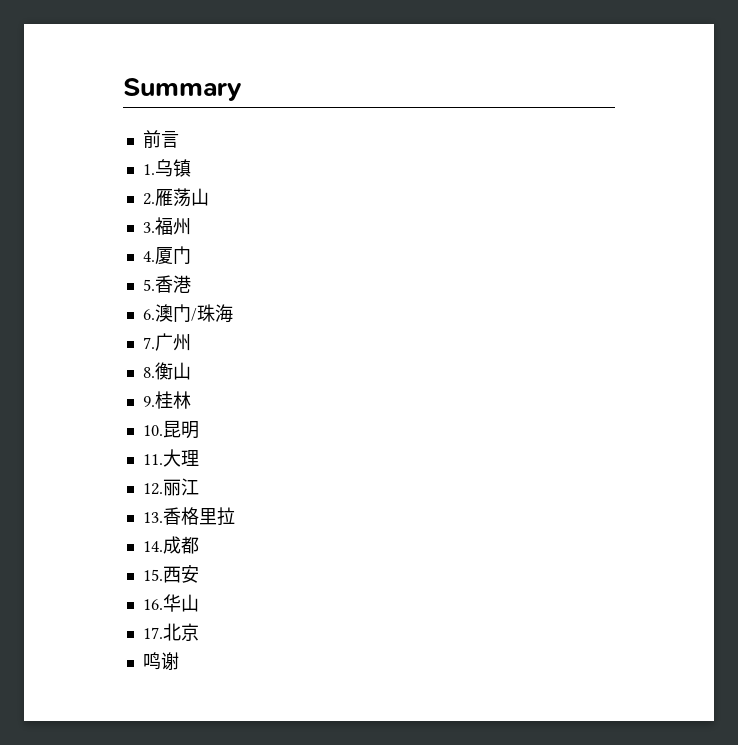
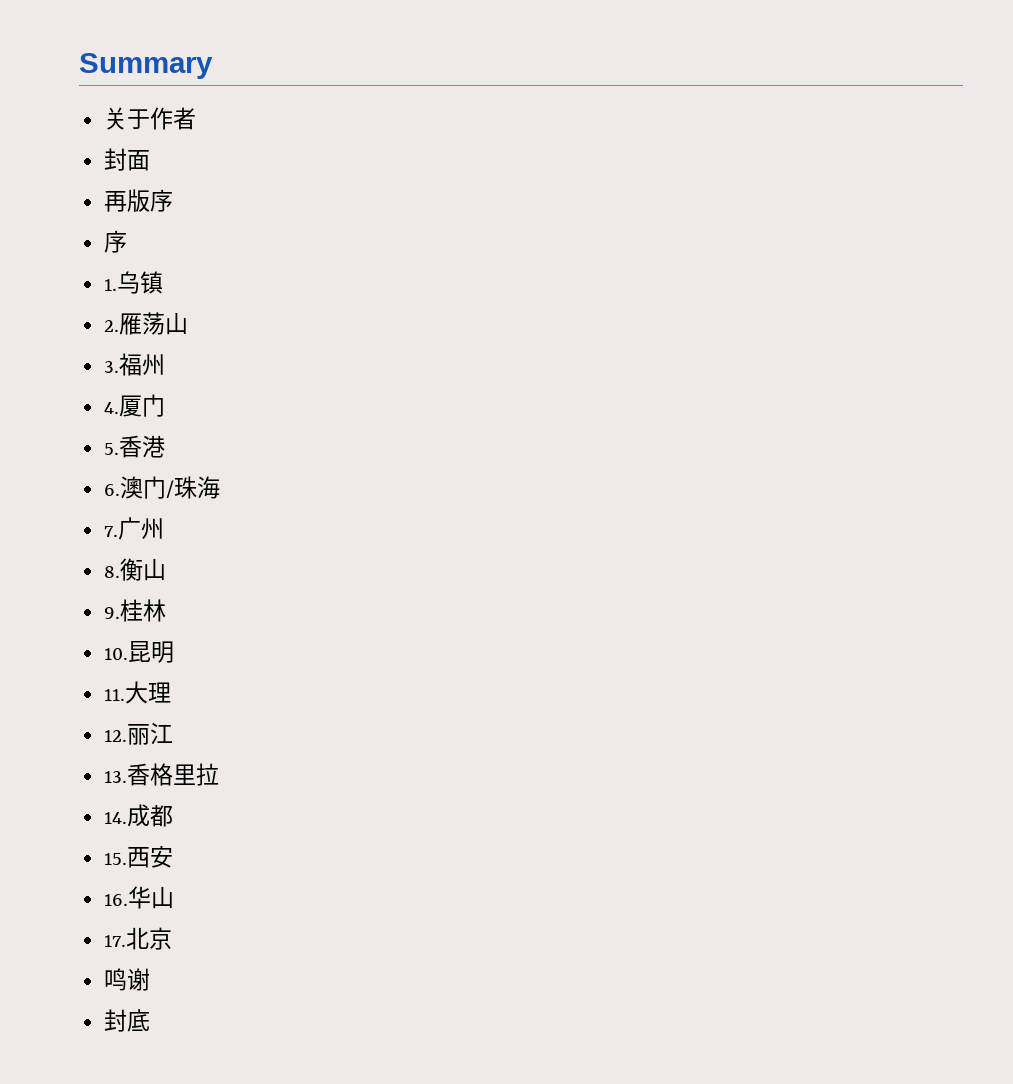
[142,130,179,148] 前言 -> [104,107,197,130] [104,148,151,171] [104,189,174,212] [104,230,128,253] 关于作者 // 封面 // 再版序 // 序
(179, 661) none -> [104,1009,151,1032] // 封底

